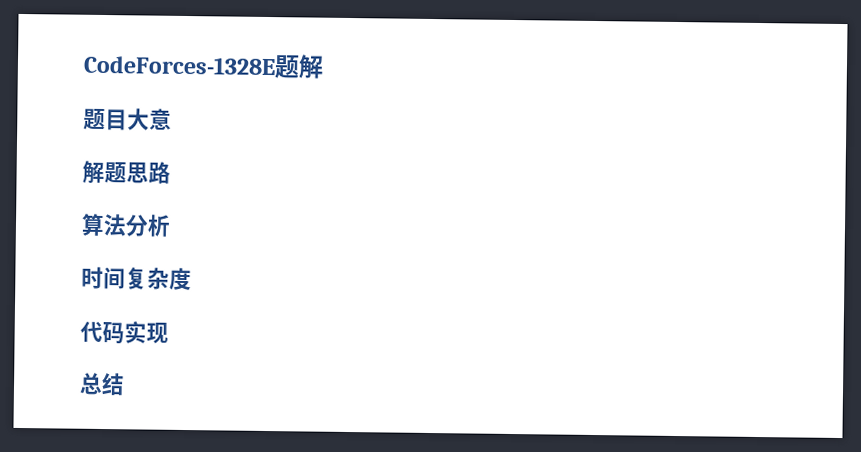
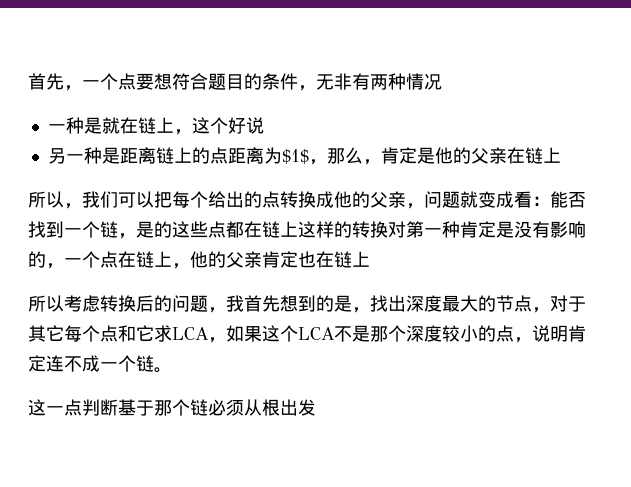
[83,54,324,79] [83,108,172,131] [82,160,171,185] [81,213,171,237] [81,266,192,291] [80,320,169,345] [79,372,125,396] CodeForces-1328E题解 // 题目大意 // 解题思路 // 算法分析 // 时间复杂度 // 代码实现 // 总结 -> [28,73,442,91] [47,117,264,135] [47,147,561,165] [28,191,586,209] [28,221,586,239] [28,251,370,269] [28,295,586,313] [28,325,586,343] [28,355,172,373] [28,399,316,416] 首先，一个点要想符合题目的条件，无非有两种情况 // 一种是就在链上，这个好说 // 另一种是距离链上的点距离为$1$，那么，肯定是他的父亲在链上 // 所以，我们可以把每个给出的点转换成他的父亲，问题就变成看：能否找到一个链，是的这些点都在链上这样的转换对第一种肯定是没有影响的，一个点在链上，他的父亲肯定也在链上 // 所以考虑转换后的问题，我首先想到的是，找出深度最大的节点，对于其它每个点和它求LCA，如果这个LCA不是那个深度较小的点，说明肯定连不成一个链。 // 这一点判断基于那个链必须从根出发

